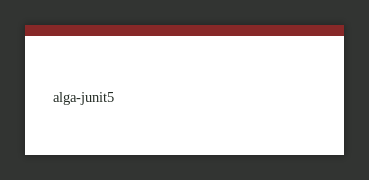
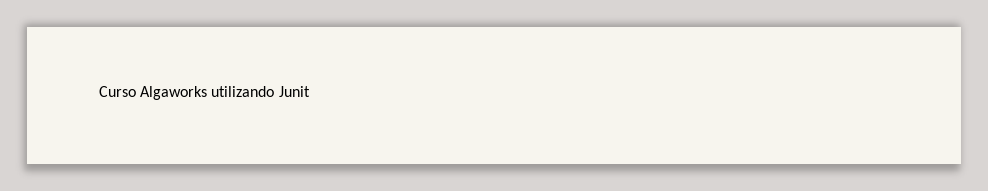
[53,92,114,105] alga-junit5 -> [99,86,310,100] Curso Algaworks utilizando Junit

